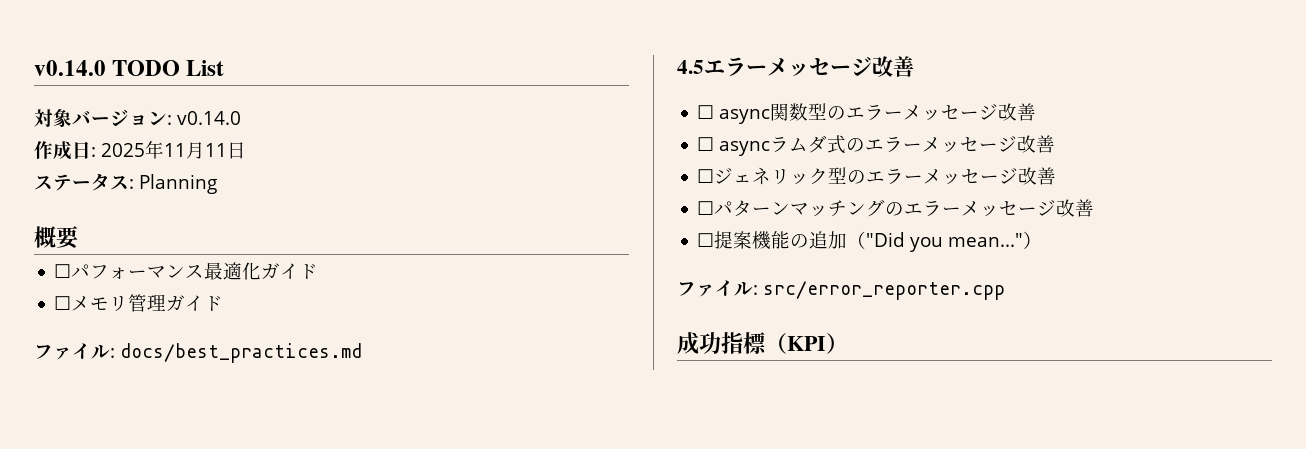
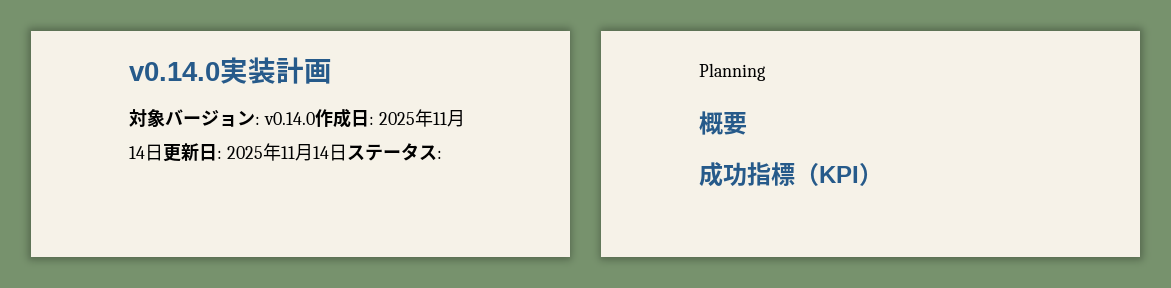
[34,60,225,76] v0.14.0 TODO List -> [129,57,332,84] v0.14.0実装計画
(241, 118) // -> (315, 118) none
[205,142,246,159] 11日 // -> [129,143,347,162] 14日更新日: 2025年11月14日
[54,262,319,280] [54,294,224,312] [34,343,362,363] [677,56,914,77] [697,103,1037,124] [697,135,1056,156] [697,167,1057,185] [697,199,1095,217] [697,231,1043,252] [677,280,1005,300] // ☐パフォーマンス最適化ガイド // ☐メモリ管理ガイド // ファイル: docs/best_practices.md // 4.5エラーメッセージ改善 // ☐ async関数型のエラーメッセージ改善 // ☐ asyncラムダ式のエラーメッセージ改善 // ☐ジェネリック型のエラーメッセージ改善 // ☐パターンマッチングのエラーメッセージ改善 // ☐提案機能の追加（"Did you mean..."） // ファイル: src/error_reporter.cpp -> (747, 123) none

